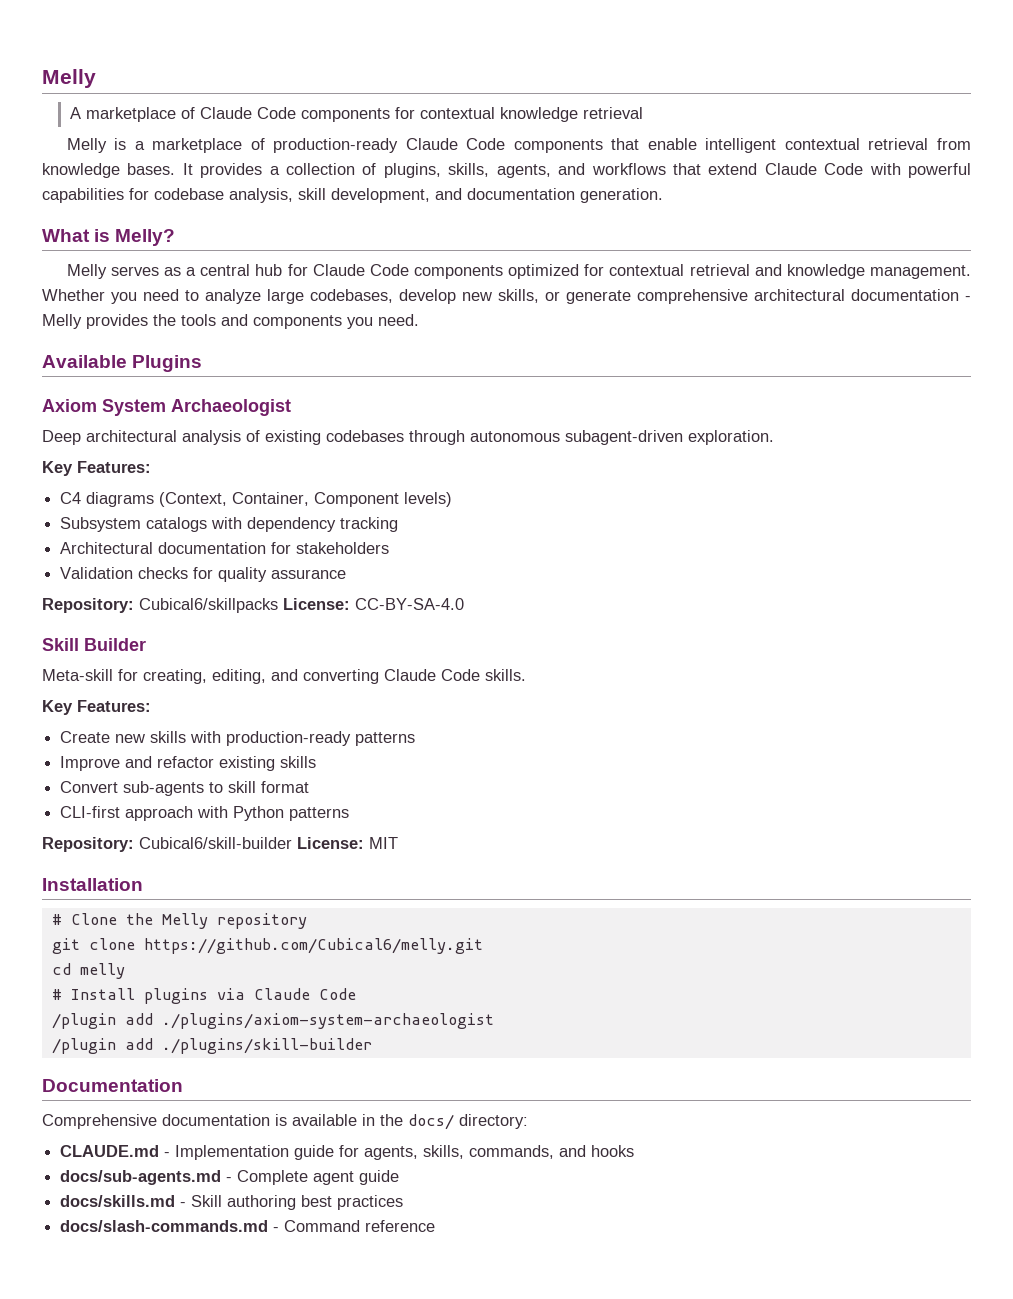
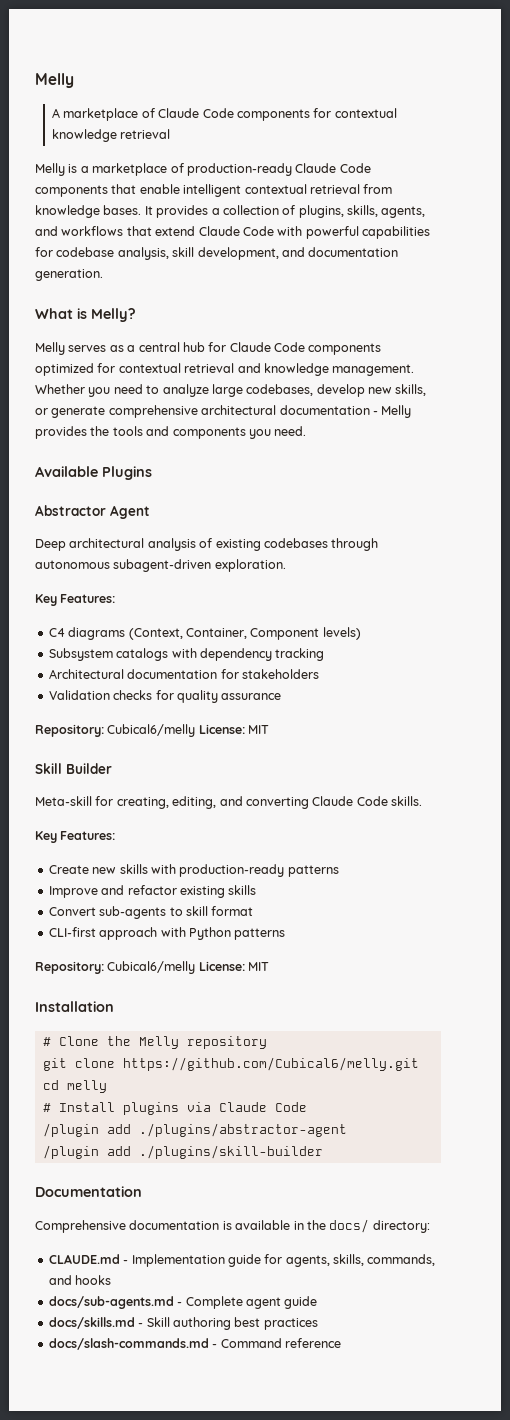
[42,399,291,416] Axiom System Archaeologist -> [35,505,150,519] Abstractor Agent
[139,598,464,613] Cubical6/skillpacks License: CC-BY-SA-4.0 -> [107,724,270,737] Cubical6/melly License: MIT
[139,837,292,849] Cubical6/skill-builder -> [107,961,196,974] Cubical6/melly
[161,1013,494,1029] ./plugins/axiom-system-archaeologist -> [138,1123,347,1137] ./plugins/abstractor-agent

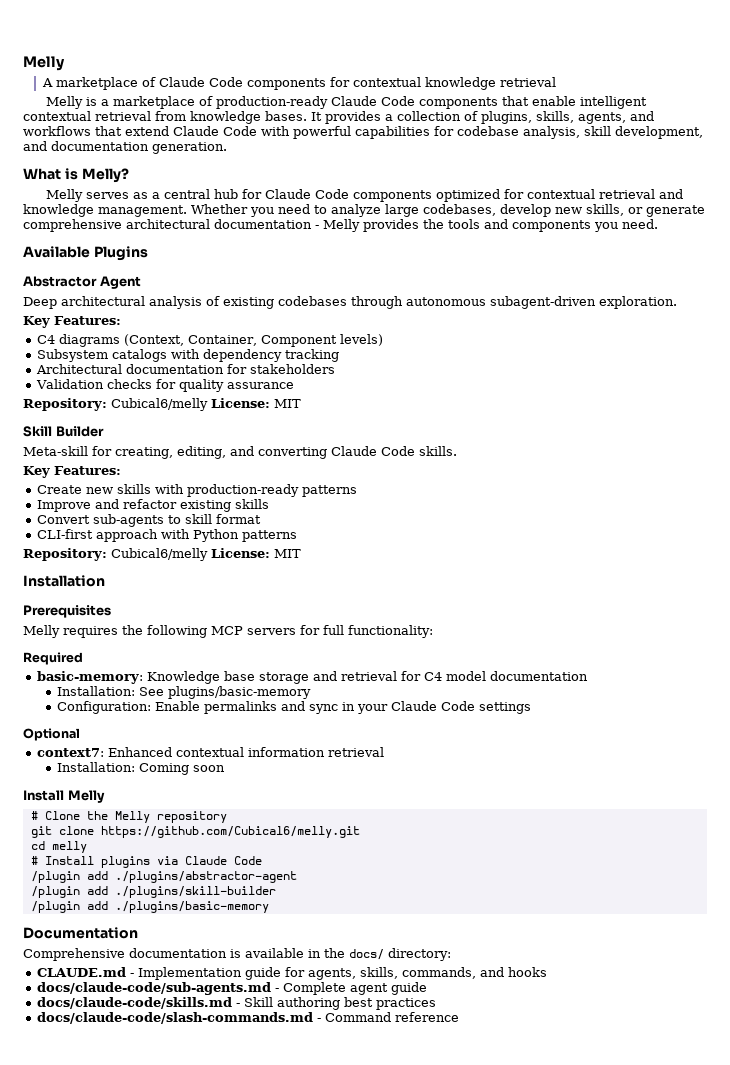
(114, 1006) none -> [23,605,111,618] [23,625,433,638] [23,652,83,665] [36,671,588,684] [56,686,311,699] [56,701,531,714] [23,728,80,741] [36,747,384,757] [56,762,225,775] [23,790,105,803] // Prerequisites // Melly requires the following MCP servers for full functionality: // Required // basic-memory: Knowledge base storage and retrieval for C4 model documentation // Installation: See plugins/basic-memory // Configuration: Enable permalinks and sync in your Claude Code settings // Optional // context7: Enhanced contextual information retrieval // Installation: Coming soon // Install Melly
(323, 1152) none -> [30,901,269,913] // /plugin add ./plugins/basic-memory
[48,1296,174,1309] docs/sub-agents.md -> [36,982,271,995] docs/claude-code/sub-agents.md
[48,1317,135,1329] docs/skills.md -> [36,997,232,1009] docs/claude-code/skills.md
[48,1338,209,1350] docs/slash-commands.md -> [36,1012,313,1024] docs/claude-code/slash-commands.md

